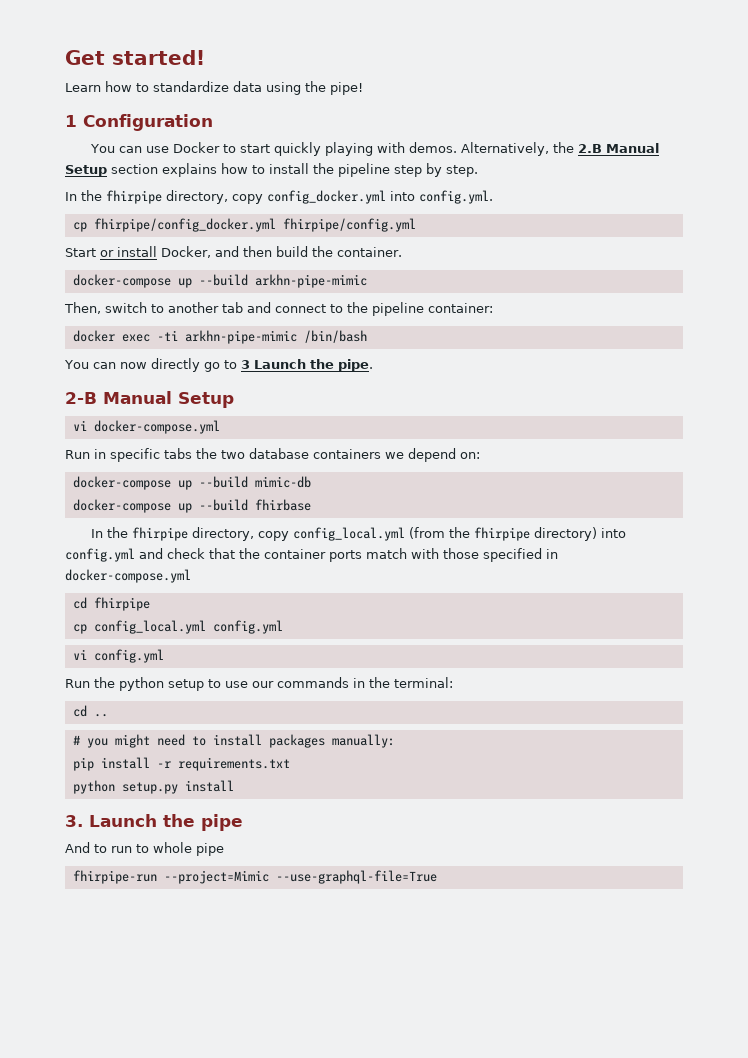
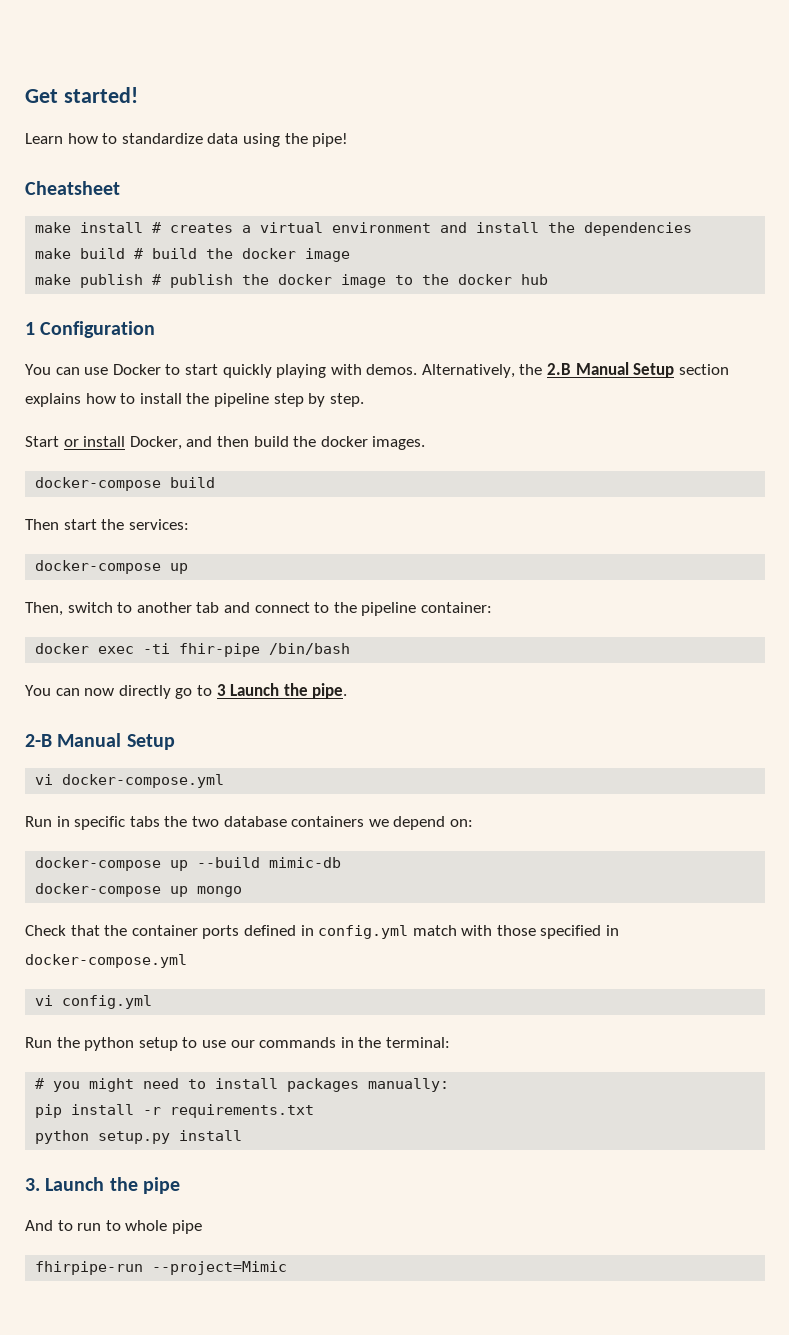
(363, 88) none -> [25,181,120,195] [35,222,693,236] [35,248,351,262] [35,274,549,288] // Cheatsheet // make install # creates a virtual environment and install the dependencies // make build # build the docker image // make publish # publish the docker image to the docker hub
[65,190,493,204] [72,218,416,232] // In the fhirpipe directory, copy config_docker.yml into config.yml. // cp fhirpipe/config_docker.yml fhirpipe/config.yml -> (364, 400) none
[337,247,402,257] [72,274,367,288] container. // docker-compose up --build arkhn-pipe-mimic -> [320,436,426,450] [35,477,216,491] [25,519,189,530] [35,560,189,574] docker images. // docker-compose build // Then start the services: // docker-compose up
[184,330,297,344] arkhn-pipe-mimic -> [179,643,261,657] fhir-pipe
[198,499,311,511] [91,527,627,541] [65,548,205,562] --build fhirbase // In the fhirpipe directory, copy config_local.yml (from the fhirpipe directory) into config.yml and check -> [197,886,243,897] [25,925,66,936] mongo // Check
(362, 556) none -> [243,925,409,939] defined in config.yml
[72,597,150,611] [72,620,283,634] // cd fhirpipe // cp config_local.yml config.yml -> (187, 961) none
[72,705,108,717] // cd .. -> (450, 1042) none
[275,870,437,884] --use-graphql-file=True -> (288, 1268) none

